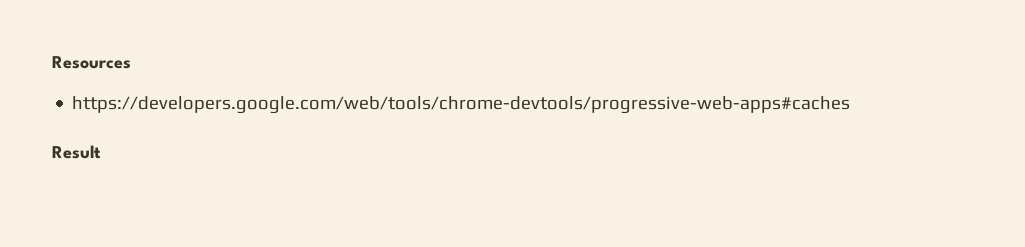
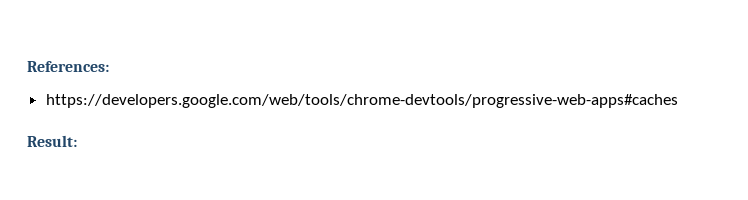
[52,56,131,69] Resources -> [27,61,109,72] References:
[52,145,101,159] Result -> [27,135,77,147] Result:

